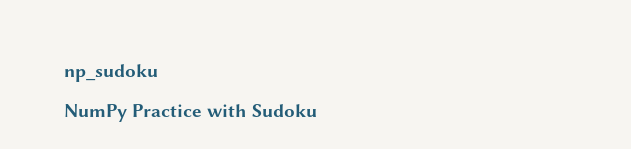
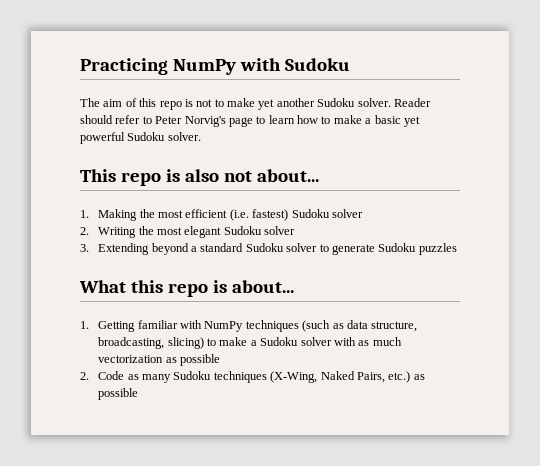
[64,64,158,82] [64,104,203,122] np_sudoku // NumPy Practice -> [80,58,236,75] Practicing NumPy
(318, 110) none -> [80,98,431,110] [80,115,420,127] [80,132,201,144] [80,169,319,186] [80,209,363,221] [80,226,296,238] [80,243,457,255] [79,280,294,297] [80,320,418,332] [98,337,402,349] [98,354,221,366] [80,371,425,383] [98,388,139,400] // The aim of this repo is not to make yet another Sudoku solver. Reader should refer to Peter Norvig's page to learn how to make a basic yet powerful Sudoku solver. // This repo is also not about... // 1. Making the most efficient (i.e. fastest) Sudoku solver // 2. Writing the most elegant Sudoku solver // 3. Extending beyond a standard Sudoku solver to generate Sudoku puzzles // What this repo is about... // 1. Getting familiar with NumPy techniques (such as data structure, broadcasting, slicing) to make a Sudoku solver with as much vectorization as possible // 2. Code as many Sudoku techniques (X-Wing, Naked Pairs, etc.) as possible

